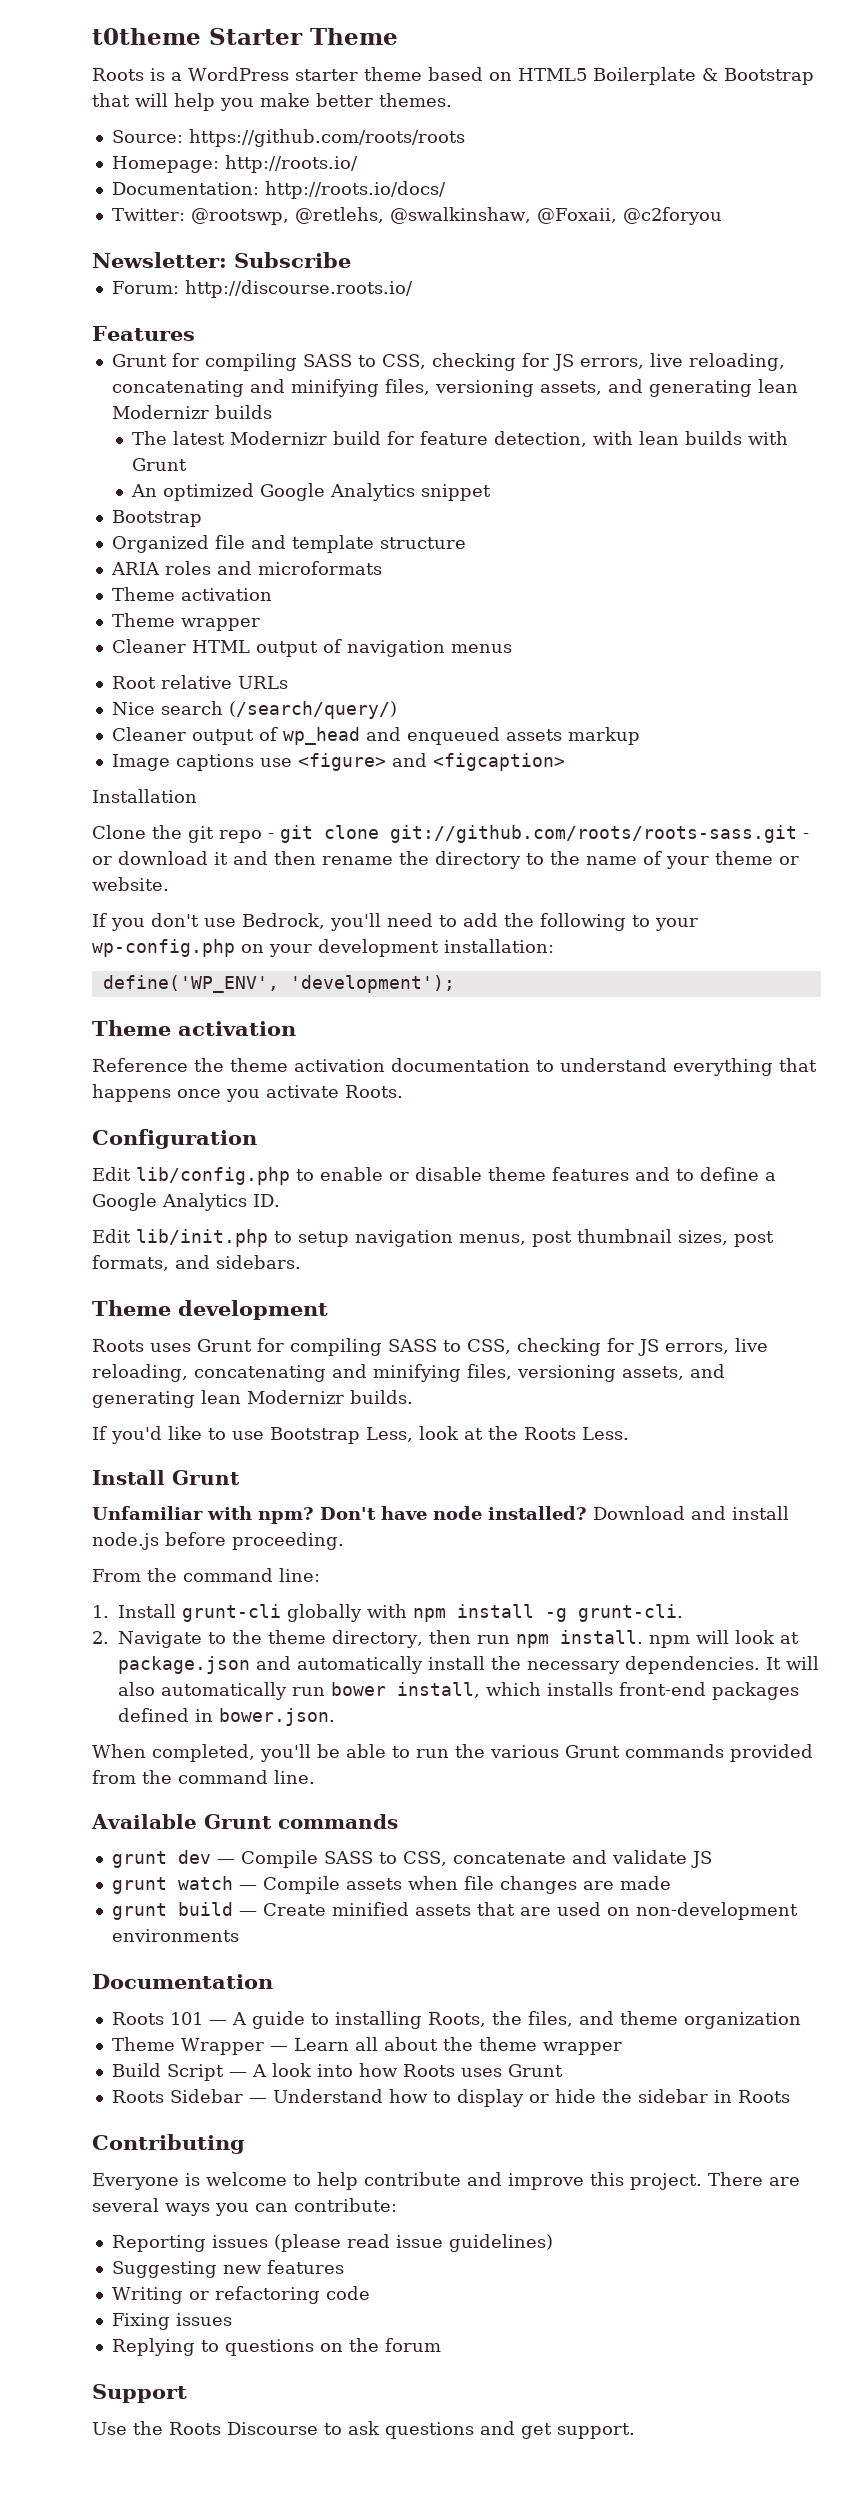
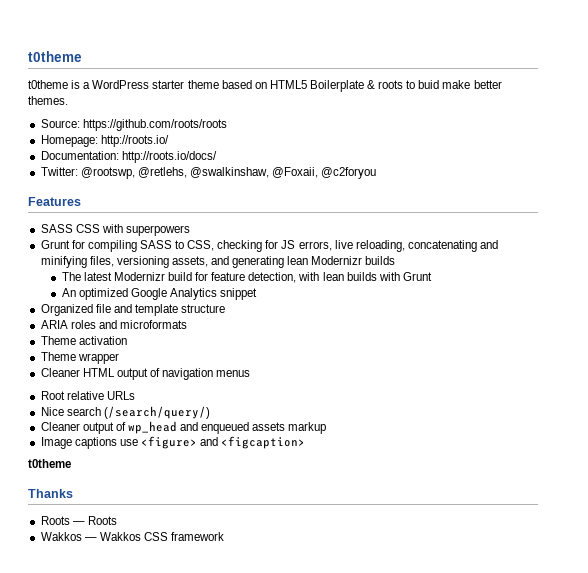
[92,28,398,45] [92,68,144,81] t0theme Starter Theme // Roots -> [28,51,82,62] [28,80,68,89] t0theme // t0theme
[723,68,814,85] [92,93,254,111] Bootstrap that will help you -> [378,80,440,89] roots to buid
[92,252,351,268] [111,280,413,298] [92,326,195,341] Newsletter: Subscribe // Forum: http://discourse.roots.io/ // Features -> [28,197,81,206] [40,224,190,236] Features // SASS CSS with superpowers
[111,510,202,527] // Bootstrap -> (258, 294) none
[92,789,197,803] [92,825,809,843] [92,851,799,869] [92,877,169,891] [92,913,698,931] [92,939,554,957] [102,975,455,993] [92,1020,296,1036] [92,1058,817,1076] [92,1084,403,1102] [92,1129,257,1149] [92,1167,776,1185] [92,1193,280,1211] [92,1229,774,1247] [92,1255,301,1271] [92,1300,328,1320] [92,1338,768,1356] [92,1364,725,1382] [92,1390,413,1408] [92,1426,629,1444] [92,1470,240,1485] [92,1506,789,1524] [92,1532,344,1550] [92,1568,320,1582] [92,1604,683,1622] [92,1630,799,1648] [118,1656,819,1674] [118,1682,799,1700] [118,1708,335,1726] [92,1744,813,1762] [92,1770,315,1784] [91,1814,398,1829] [111,1850,712,1868] [111,1876,671,1894] [111,1902,798,1920] [111,1929,239,1942] [92,1974,273,1989] [111,2011,801,2029] [111,2037,622,2055] [111,2063,563,2081] [111,2089,790,2107] [92,2134,245,2154] [92,2172,800,2190] [92,2198,397,2216] [111,2234,553,2252] [111,2260,344,2278] [111,2286,370,2304] [111,2313,232,2330] [111,2338,441,2356] [92,2384,187,2403] [92,2421,635,2439] Installation // Clone the git repo - git clone git://github.com/roots/roots-sass.git - or download it and then rename the directory to the name of your theme or website. // If you don't use Bedrock, you'll need to add the following to your wp-config.php on your development installation: // define('WP_ENV', 'development'); // Theme activation // Reference the theme activation documentation to understand everything that happens once you activate Roots. // Configuration // Edit lib/config.php to enable or disable theme features and to define a Google Analytics ID. // Edit lib/init.php to setup navigation menus, post thumbnail sizes, post formats, and sidebars. // Theme development // Roots uses Grunt for compiling SASS to CSS, checking for JS errors, live reloading, concatenating and minifying files, versioning assets, and generating lean Modernizr builds. // If you'd like to use Bootstrap Less, look at the Roots Less. // Install Grunt // Unfamiliar with npm? Don't have node installed? Download and install node.js before proceeding. // From the command line: // 1. Install grunt-cli globally with npm install -g grunt-cli. // 2. Navigate to the theme directory, then run npm install. npm will look at package.json and automatically install the necessary dependencies. It will also automatically run bower install, which installs front-end packages defined in bower.json. // When completed, you'll be able to run the various Grunt commands provided from the command line. // Available Grunt commands // grunt dev — Compile SASS to CSS, concatenate and validate JS // grunt watch — Compile assets when file changes are made // grunt build — Create minified assets that are used on non-development environments // Documentation // Roots 101 — A guide to installing Roots, the files, and theme organization // Theme Wrapper — Learn all about the theme wrapper // Build Script — A look into how Roots uses Grunt // Roots Sidebar — Understand how to display or hide the sidebar in Roots // Contributing // Everyone is welcome to help contribute and improve this project. There are several ways you can contribute: // Reporting issues (please read issue guidelines) // Suggesting new features // Writing or refactoring code // Fixing issues // Replying to questions on the forum // Support // Use the Roots Discourse to ask questions and get support. -> [28,459,71,468] [28,489,73,498] [40,516,117,525] [40,532,225,541] t0theme // Thanks // Roots — Roots // Wakkos — Wakkos CSS framework

